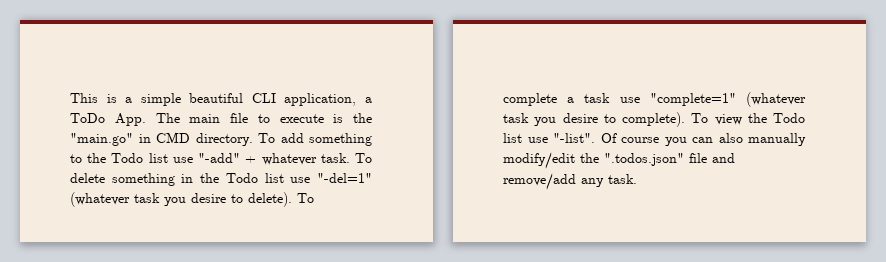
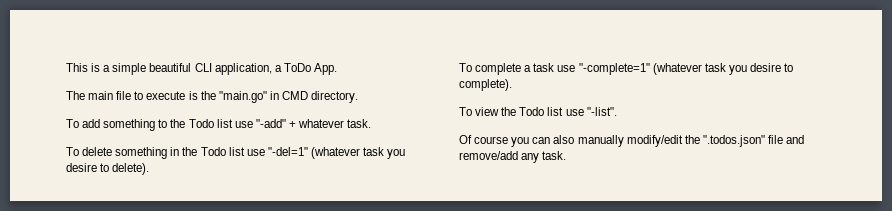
(146, 119) none -> (337, 69) //
(253, 139) none -> (359, 97) //
(350, 158) none -> (372, 123) //
(292, 199) none -> (150, 169) //
[649,93,736,106] "complete=1" -> [578,63,650,75] "-complete=1"
(685, 119) none -> (512, 85) //
(595, 138) none -> (617, 111) //

